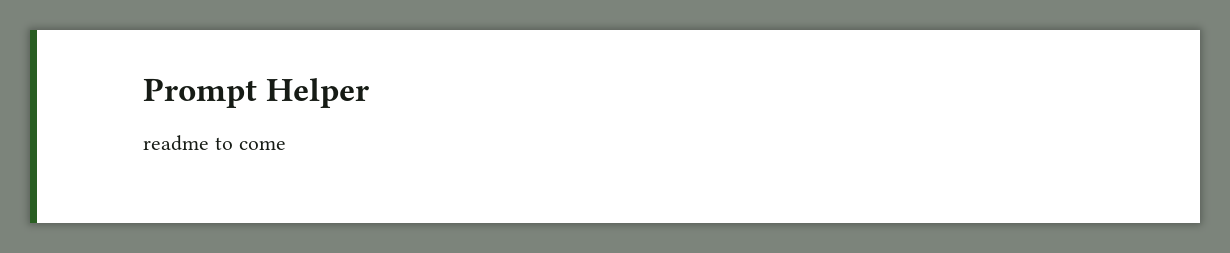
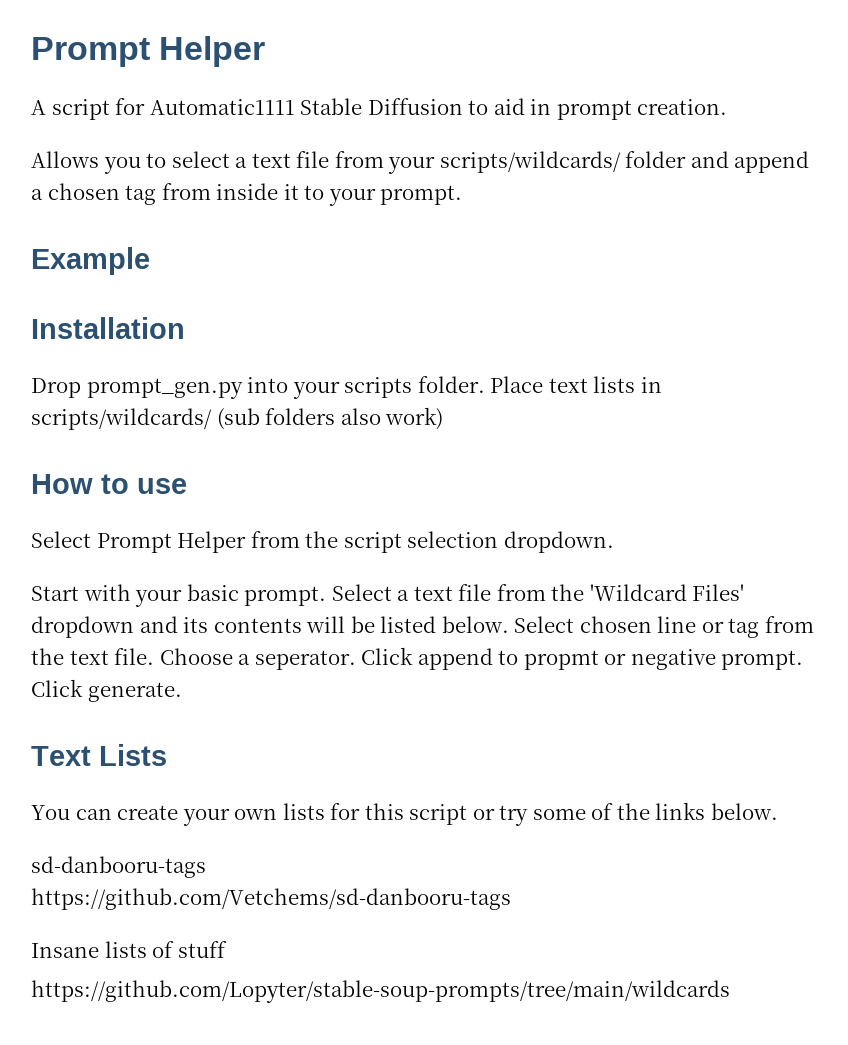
[143,135,286,151] readme to come -> [31,98,728,120] [31,151,810,174] [31,183,463,206] [31,247,150,275] [31,317,185,339] [31,376,662,399] [31,407,444,430] [31,474,187,494] [31,531,614,553] [31,584,745,607] [31,616,814,638] [31,647,804,670] [31,679,182,702] [31,744,167,766] [31,802,779,826] [31,856,206,878] [31,888,511,910] [31,941,227,958] [31,980,730,1003] A script for Automatic1111 Stable Diffusion to aid in prompt creation. // Allows you to select a text file from your scripts/wildcards/ folder and append a chosen tag from inside it to your prompt. // Example // Installation // Drop prompt_gen.py into your scripts folder. Place text lists in scripts/wildcards/ (sub folders also work) // How to use // Select Prompt Helper from the script selection dropdown. // Start with your basic prompt. Select a text file from the 'Wildcard Files' dropdown and its contents will be listed below. Select chosen line or tag from the text file. Choose a seperator. Click append to propmt or negative prompt. Click generate. // Text Lists // You can create your own lists for this script or try some of the links below. // sd-danbooru-tags // https://github.com/Vetchems/sd-danbooru-tags // Insane lists of stuff // https://github.com/Lopyter/stable-soup-prompts/tree/main/wildcards

